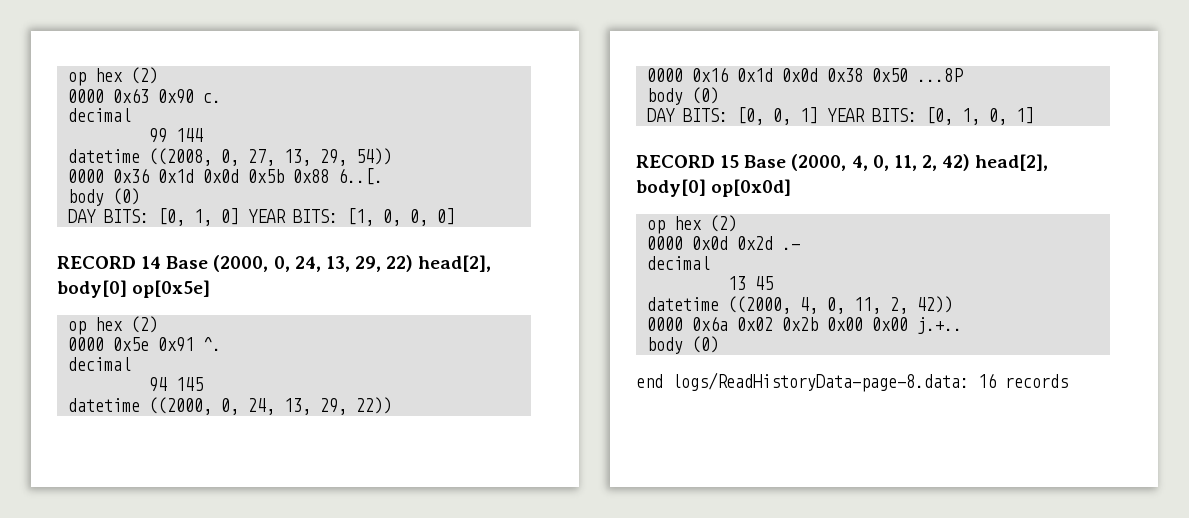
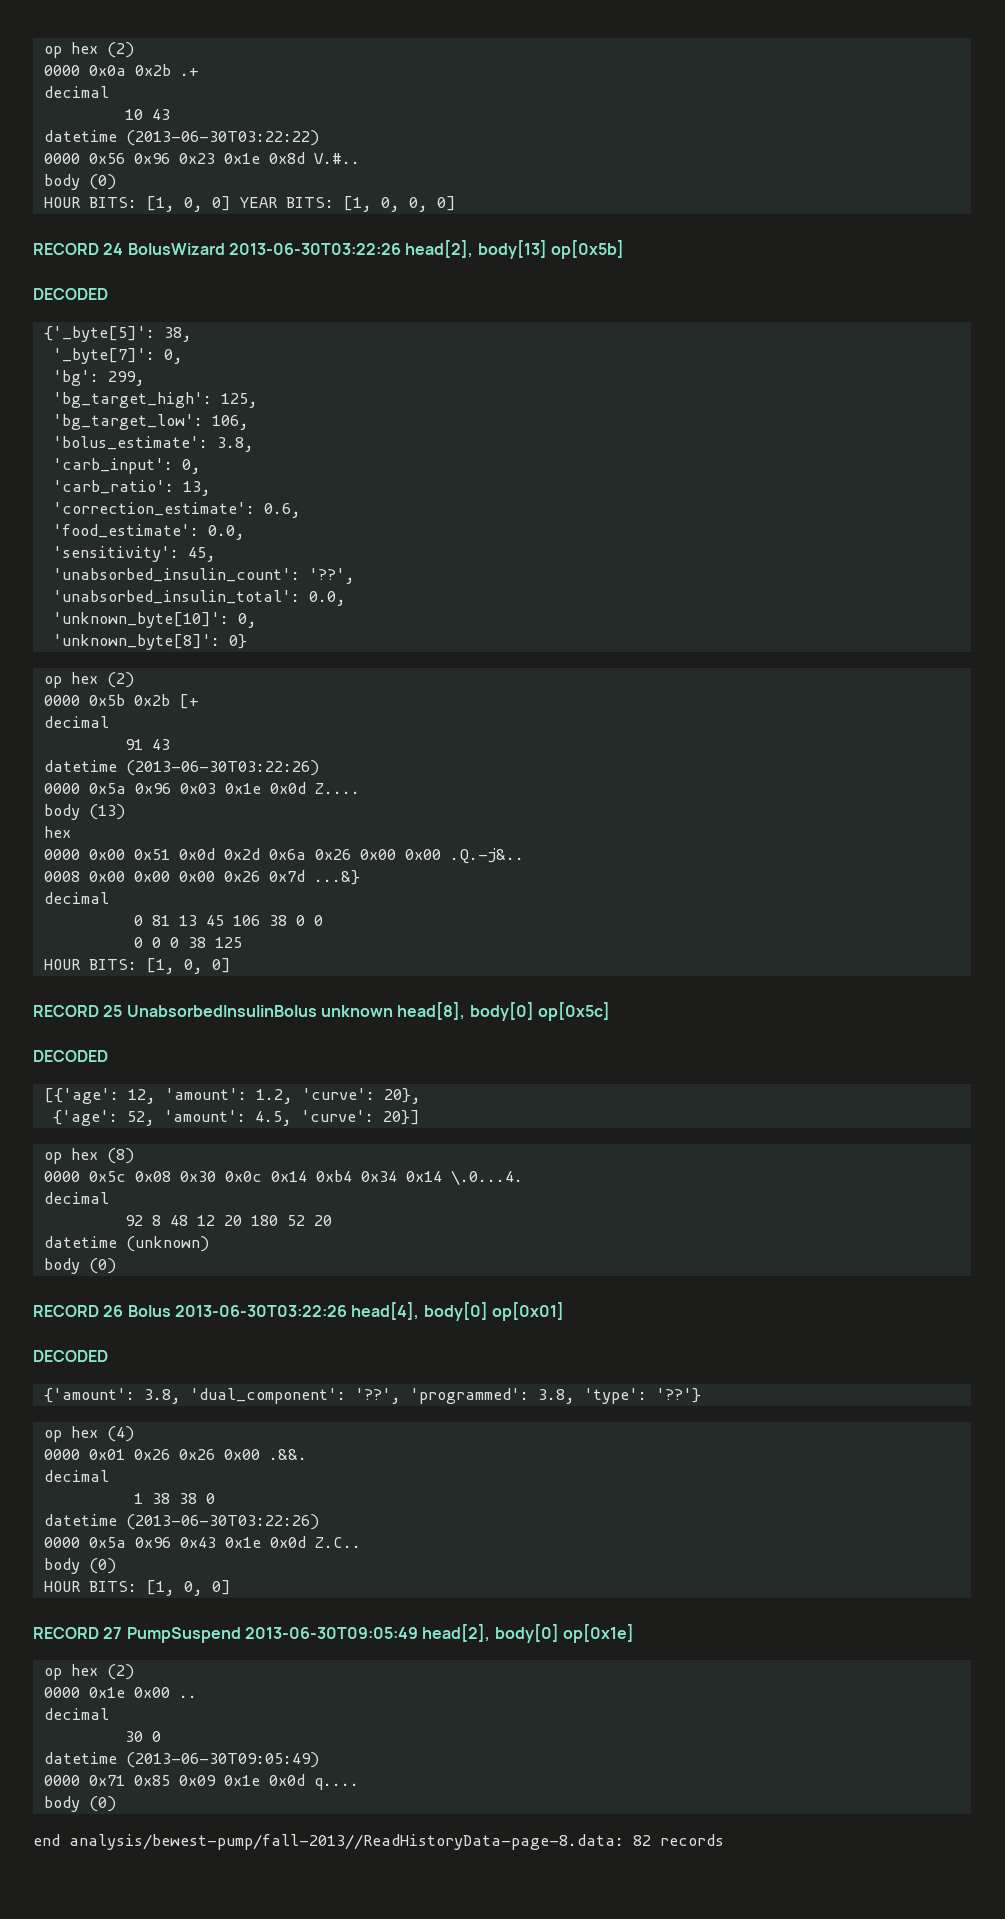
[68,67,159,86] [68,88,222,104] [68,108,132,122] [149,128,204,143] [68,148,393,166] [68,168,384,185] [68,188,141,206] [68,208,213,226] op hex (2) // 0000 0x63 0x90 c. // decimal // 99 144 // datetime ((2008, 0, 27, 13, 29, 54)) // 0000 0x36 0x1d 0x0d 0x5b 0x88 6..[. // body (0) // DAY BITS: [0, 1, -> [43,42,134,58] [43,64,199,76] [43,86,109,98] [124,109,170,120] [43,130,319,146] [43,152,360,164] [43,174,116,190] [43,196,203,212] op hex (2) // 0000 0x0a 0x2b .+ // decimal // 10 43 // datetime (2013-06-30T03:22:22) // 0000 0x56 0x96 0x23 0x1e 0x8d V.#.. // body (0) // HOUR BITS: [1, 0,
[141,255,492,272] [57,280,211,298] [68,316,159,335] [68,337,222,352] [68,357,132,371] [149,377,204,392] [68,397,393,415] [647,67,964,82] [647,87,720,105] [647,107,1035,125] [636,154,1049,171] [636,179,792,197] [647,215,738,234] [647,236,801,250] [647,256,711,270] [728,276,774,290] [647,296,954,314] [647,316,963,334] 14 Base (2000, 0, 24, 13, 29, 22) head[2], body[0] op[0x5e] // op hex (2) // 0000 0x5e 0x91 ^. // decimal // 94 145 // datetime ((2000, 0, 24, 13, 29, 22)) // 0000 0x16 0x1d 0x0d 0x38 0x50 ...8P // body (0) // DAY BITS: [0, 0, 1] YEAR BITS: [0, 1, 0, 1] // RECORD 15 Base (2000, 4, 0, 11, 2, 42) head[2], body[0] op[0x0d] // op hex (2) // 0000 0x0d 0x2d .- // decimal // 13 45 // datetime ((2000, 4, 0, 11, 2, 42)) // 0000 0x6a 0x02 0x2b 0x00 0x00 j.+.. -> [103,240,624,259] [33,288,108,300] [43,326,192,342] [52,348,183,364] [52,370,145,386] [52,392,258,408] [52,414,249,430] [52,436,254,452] [52,458,201,474] [52,480,211,496] [52,502,301,518] [52,524,245,540] [52,546,216,562] [52,568,355,584] [52,590,346,606] [52,612,257,628] [52,634,247,650] [43,672,134,688] [43,694,199,709] [43,716,109,728] [124,739,170,750] [43,760,319,776] [43,782,360,794] [43,804,125,820] [43,826,71,838] [43,848,524,864] [43,870,360,885] [43,892,109,904] [133,915,323,926] [133,937,242,948] [43,958,231,974] [33,1002,610,1021] [33,1050,108,1062] [43,1088,421,1104] [52,1110,420,1126] [43,1148,134,1164] [43,1170,523,1186] [43,1192,109,1204] [124,1215,332,1226] [43,1236,209,1252] [43,1258,116,1274] [33,1302,564,1321] [33,1350,108,1362] [43,1388,701,1404] [43,1426,134,1442] [43,1449,307,1460] [43,1470,109,1482] [133,1493,215,1504] [43,1514,319,1530] [43,1536,361,1548] [43,1558,116,1574] [43,1580,231,1596] [33,1624,634,1643] [43,1664,134,1680] [43,1687,197,1698] [43,1708,109,1720] [124,1731,161,1742] [43,1752,319,1768] [43,1774,359,1790] 24 BolusWizard 2013-06-30T03:22:26 head[2], body[13] op[0x5b] // DECODED // {'_byte[5]': 38, // '_byte[7]': 0, // 'bg': 299, // 'bg_target_high': 125, // 'bg_target_low': 106, // 'bolus_estimate': 3.8, // 'carb_input': 0, // 'carb_ratio': 13, // 'correction_estimate': 0.6, // 'food_estimate': 0.0, // 'sensitivity': 45, // 'unabsorbed_insulin_count': '??', // 'unabsorbed_insulin_total': 0.0, // 'unknown_byte[10]': 0, // 'unknown_byte[8]': 0} // op hex (2) // 0000 0x5b 0x2b [+ // decimal // 91 43 // datetime (2013-06-30T03:22:26) // 0000 0x5a 0x96 0x03 0x1e 0x0d Z.... // body (13) // hex // 0000 0x00 0x51 0x0d 0x2d 0x6a 0x26 0x00 0x00 .Q.-j&.. // 0008 0x00 0x00 0x00 0x26 0x7d ...&} // decimal // 0 81 13 45 106 38 0 0 // 0 0 0 38 125 // HOUR BITS: [1, 0, 0] // RECORD 25 UnabsorbedInsulinBolus unknown head[8], body[0] op[0x5c] // DECODED // [{'age': 12, 'amount': 1.2, 'curve': 20}, // {'age': 52, 'amount': 4.5, 'curve': 20}] // op hex (8) // 0000 0x5c 0x08 0x30 0x0c 0x14 0xb4 0x34 0x14 \.0...4. // decimal // 92 8 48 12 20 180 52 20 // datetime (unknown) // body (0) // RECORD 26 Bolus 2013-06-30T03:22:26 head[4], body[0] op[0x01] // DECODED // {'amount': 3.8, 'dual_component': '??', 'programmed': 3.8, 'type': '??'} // op hex (4) // 0000 0x01 0x26 0x26 0x00 .&&. // decimal // 1 38 38 0 // datetime (2013-06-30T03:22:26) // 0000 0x5a 0x96 0x43 0x1e 0x0d Z.C.. // body (0) // HOUR BITS: [1, 0, 0] // RECORD 27 PumpSuspend 2013-06-30T09:05:49 head[2], body[0] op[0x1e] // op hex (2) // 0000 0x1e 0x00 .. // decimal // 30 0 // datetime (2013-06-30T09:05:49) // 0000 0x71 0x85 0x09 0x1e 0x0d q....
[672,372,996,392] logs/ReadHistoryData-page-8.data: 16 -> [69,1834,651,1850] analysis/bewest-pump/fall-2013//ReadHistoryData-page-8.data: 82

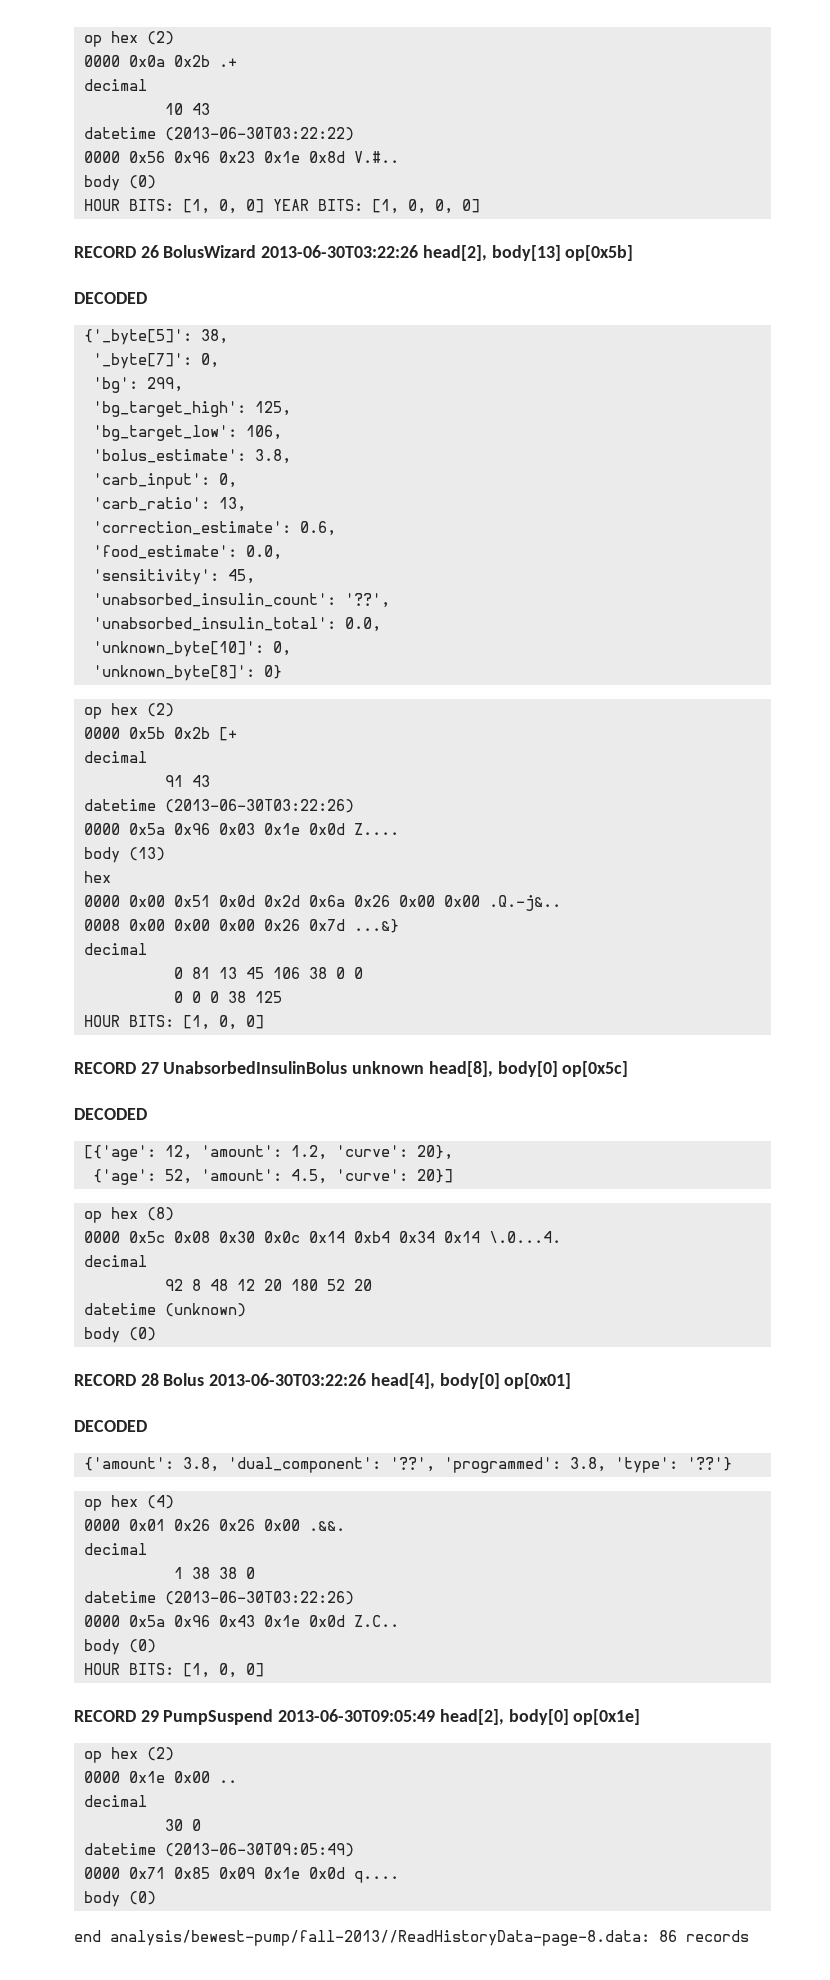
[103,243,124,255] 24 -> [140,245,159,258] 26
[103,1005,123,1017] 25 -> [140,1062,159,1074] 27
[103,1305,124,1317] 26 -> [140,1373,159,1386] 28
[103,1627,123,1639] 27 -> [140,1710,159,1722] 29
[633,1835,651,1846] 82 -> [659,1930,677,1942] 86

